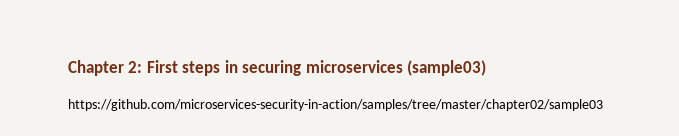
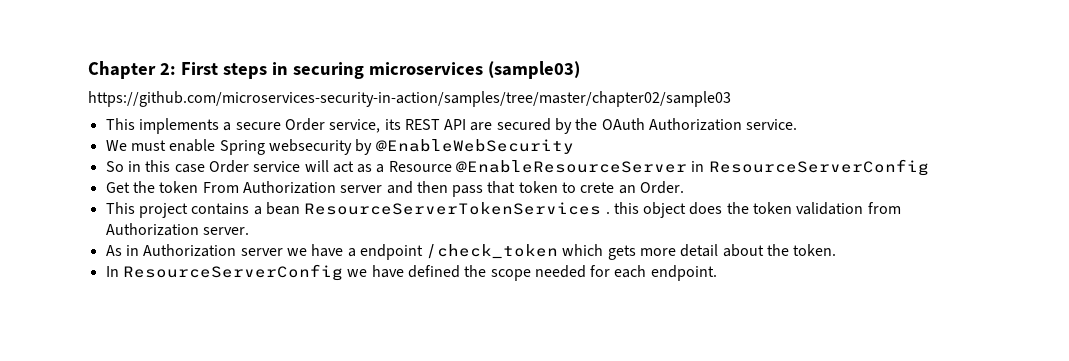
(603, 105) none -> [105,118,798,134] [105,139,574,155] [105,159,929,176] [105,181,685,197] [105,202,901,218] [105,223,249,236] [105,244,837,260] [105,264,717,281] // This implements a secure Order service, its REST API are secured by the OAuth Authorization service. // We must enable Spring websecurity by @EnableWebSecurity // So in this case Order service will act as a Resource @EnableResourceServer in ResourceServerConfig // Get the token From Authorization server and then pass that token to crete an Order. // This project contains a bean ResourceServerTokenServices . this object does the token validation from Authorization server. // As in Authorization server we have a endpoint /check_token which gets more detail about the token. // In ResourceServerConfig we have defined the scope needed for each endpoint.

